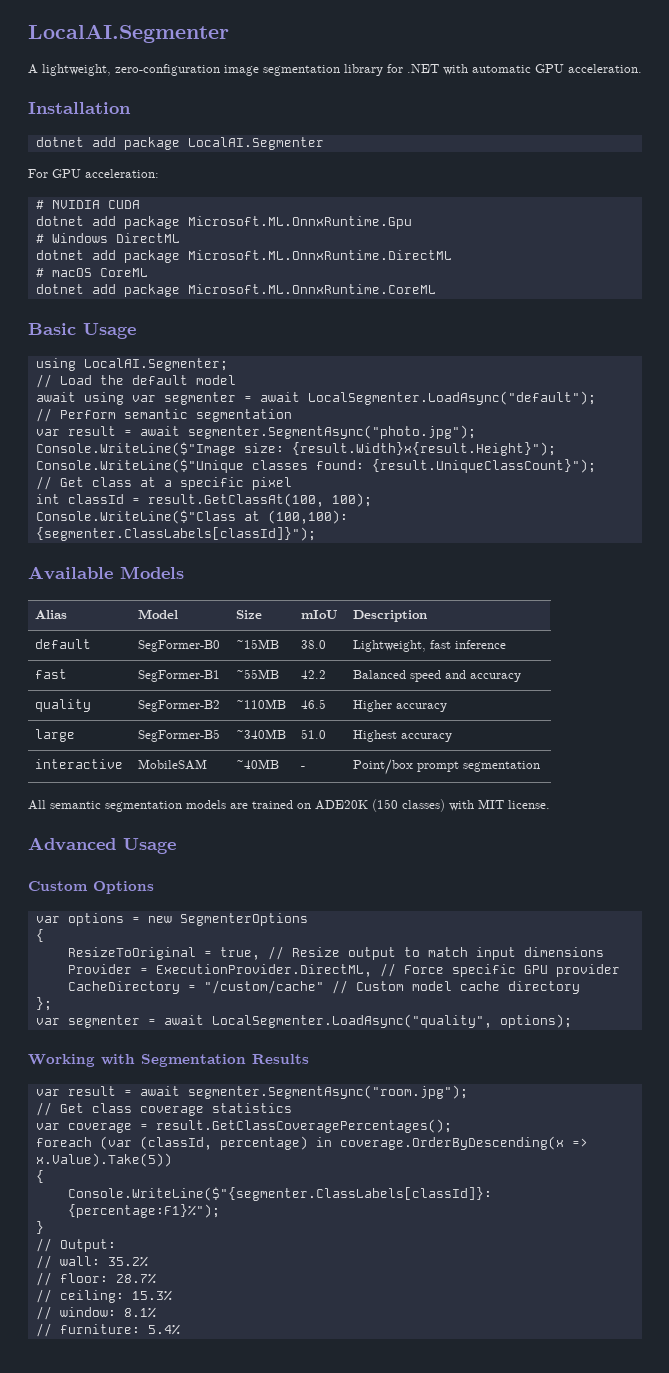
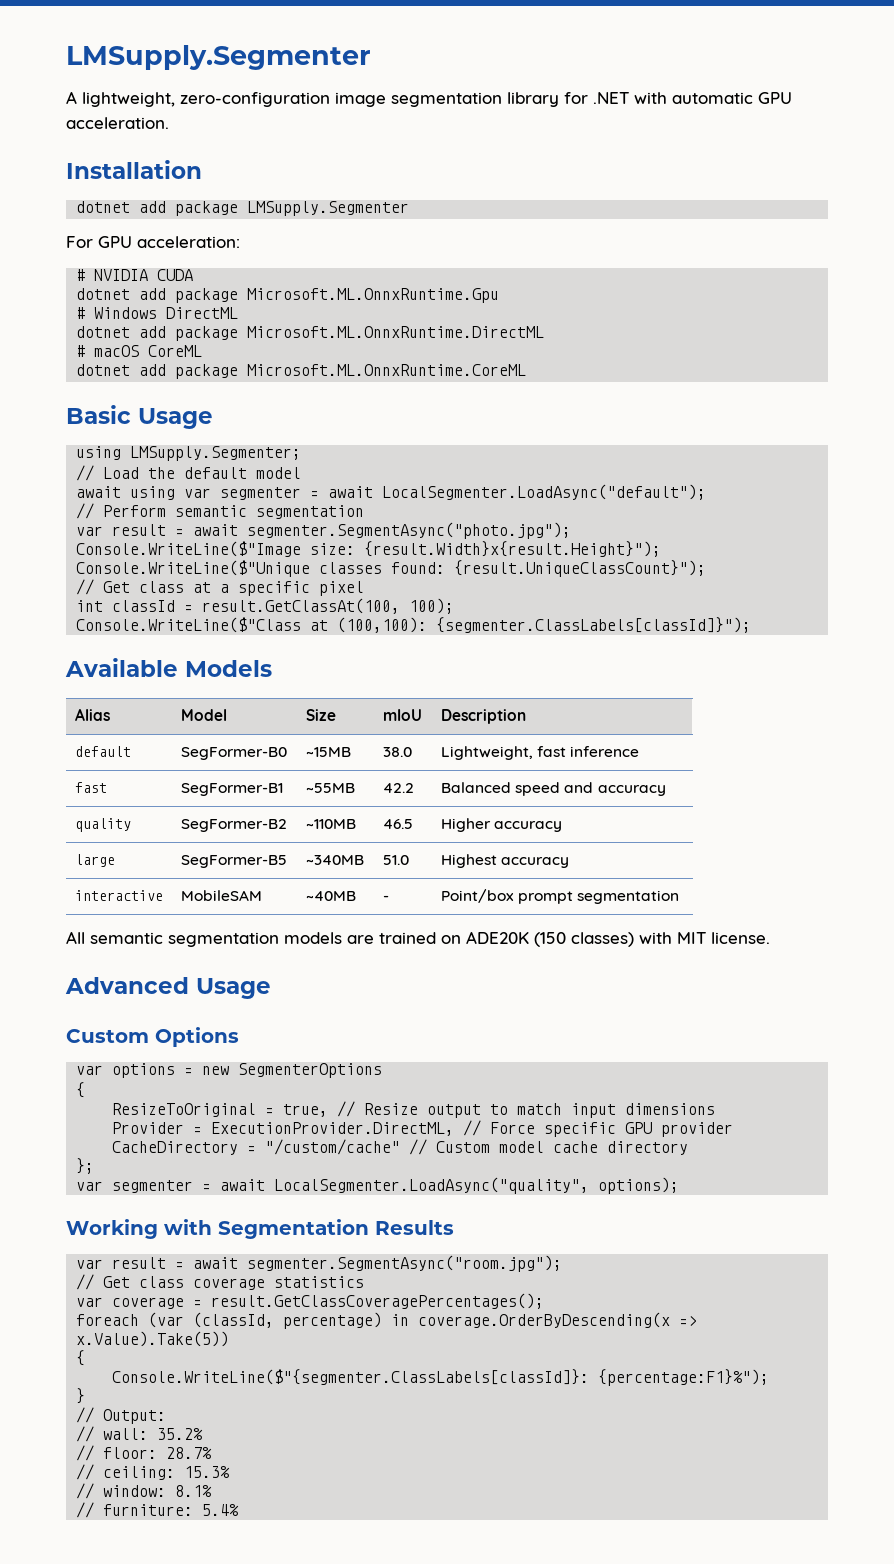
[28,24,229,43] LocalAI.Segmenter -> [66,45,371,70] LMSupply.Segmenter
[187,137,324,150] LocalAI.Segmenter -> [247,201,410,216] LMSupply.Segmenter
[83,358,228,371] LocalAI.Segmenter; -> [130,446,302,461] LMSupply.Segmenter;

